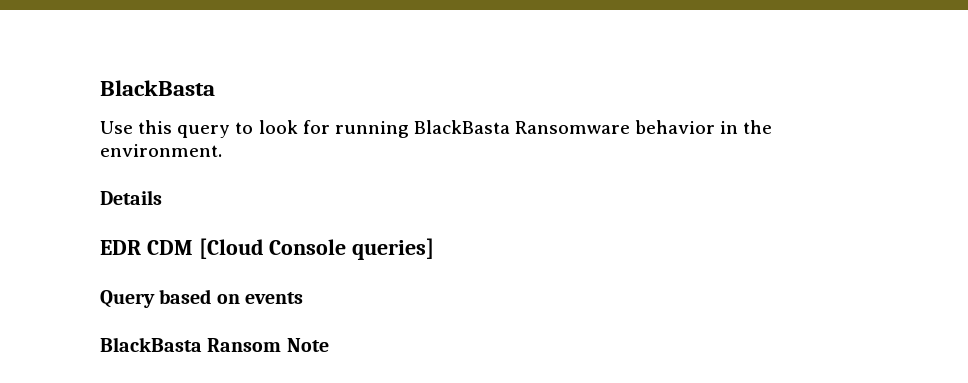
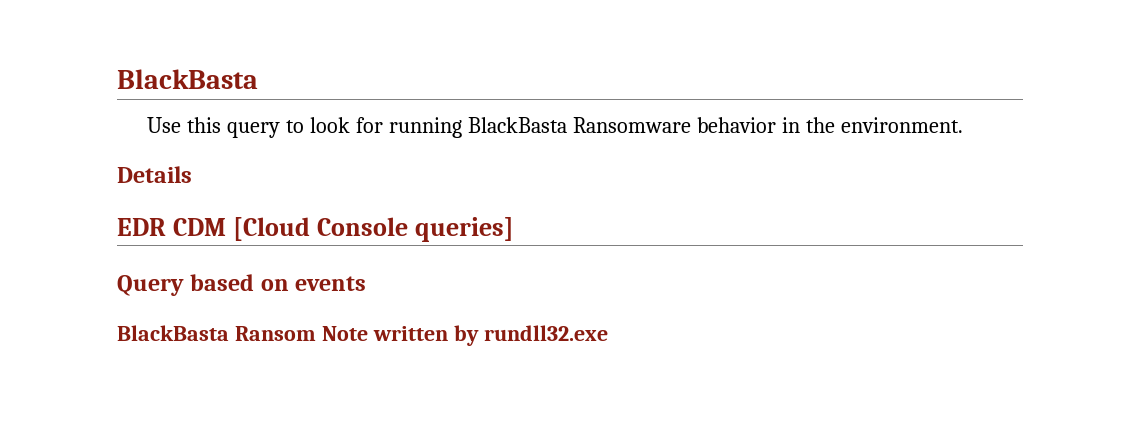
(329, 345) none -> [372,325,608,346] written by rundll32.exe

